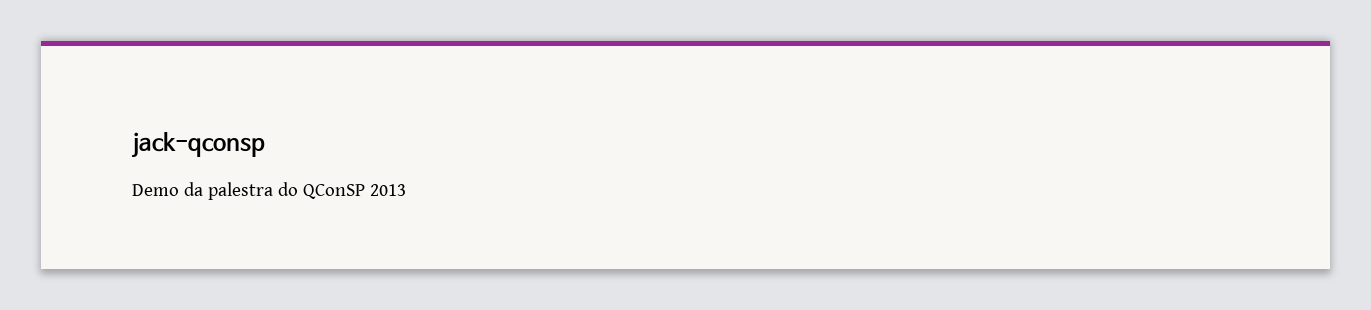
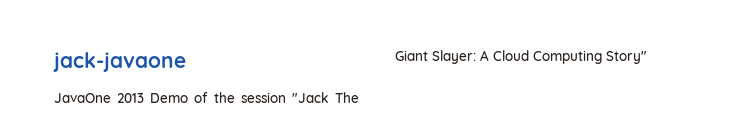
[132,132,265,158] [132,182,406,200] jack-qconsp // Demo da palestra do QConSP 2013 -> [53,52,186,72] [54,92,359,103] [395,50,647,64] jack-javaone // JavaOne 2013 Demo of the session "Jack The Giant Slayer: A Cloud Computing Story"

